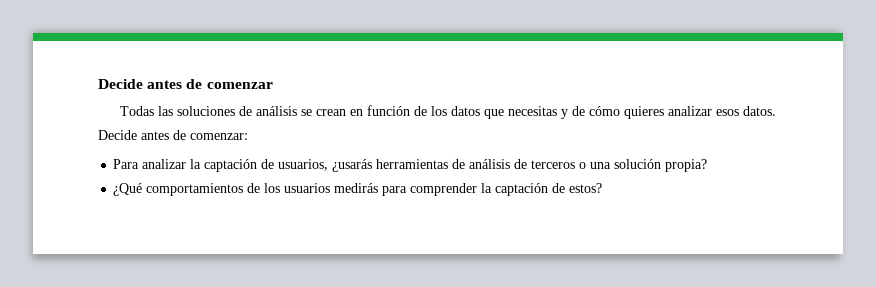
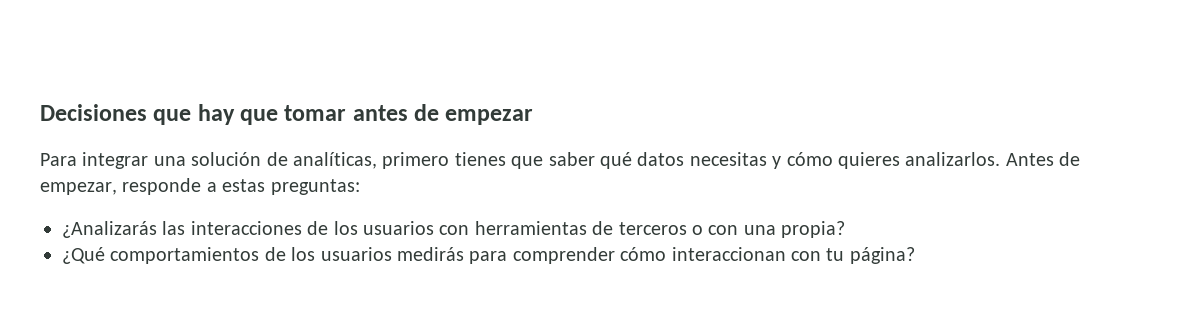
[98,79,273,89] [120,105,777,119] [98,130,248,140] [113,159,662,172] Decide antes de comenzar // Todas las soluciones de análisis se crean en función de los datos que necesitas y de cómo quieres analizar esos datos. Decide antes de comenzar: // Para analizar la captación de usuarios, ¿usarás herramientas de análisis de terceros o una solución -> [40,104,534,125] [40,152,1081,169] [40,178,360,195] [62,221,776,238] Decisiones que hay que tomar antes de empezar // Para integrar una solución de analíticas, primero tienes que saber qué datos necesitas y cómo quieres analizarlos. Antes de empezar, responde a estas preguntas: // ¿Analizarás las interacciones de los usuarios con herramientas de terceros o con una
[481,183,603,196] la captación de estos? -> [620,247,915,264] cómo interaccionan con tu página?

